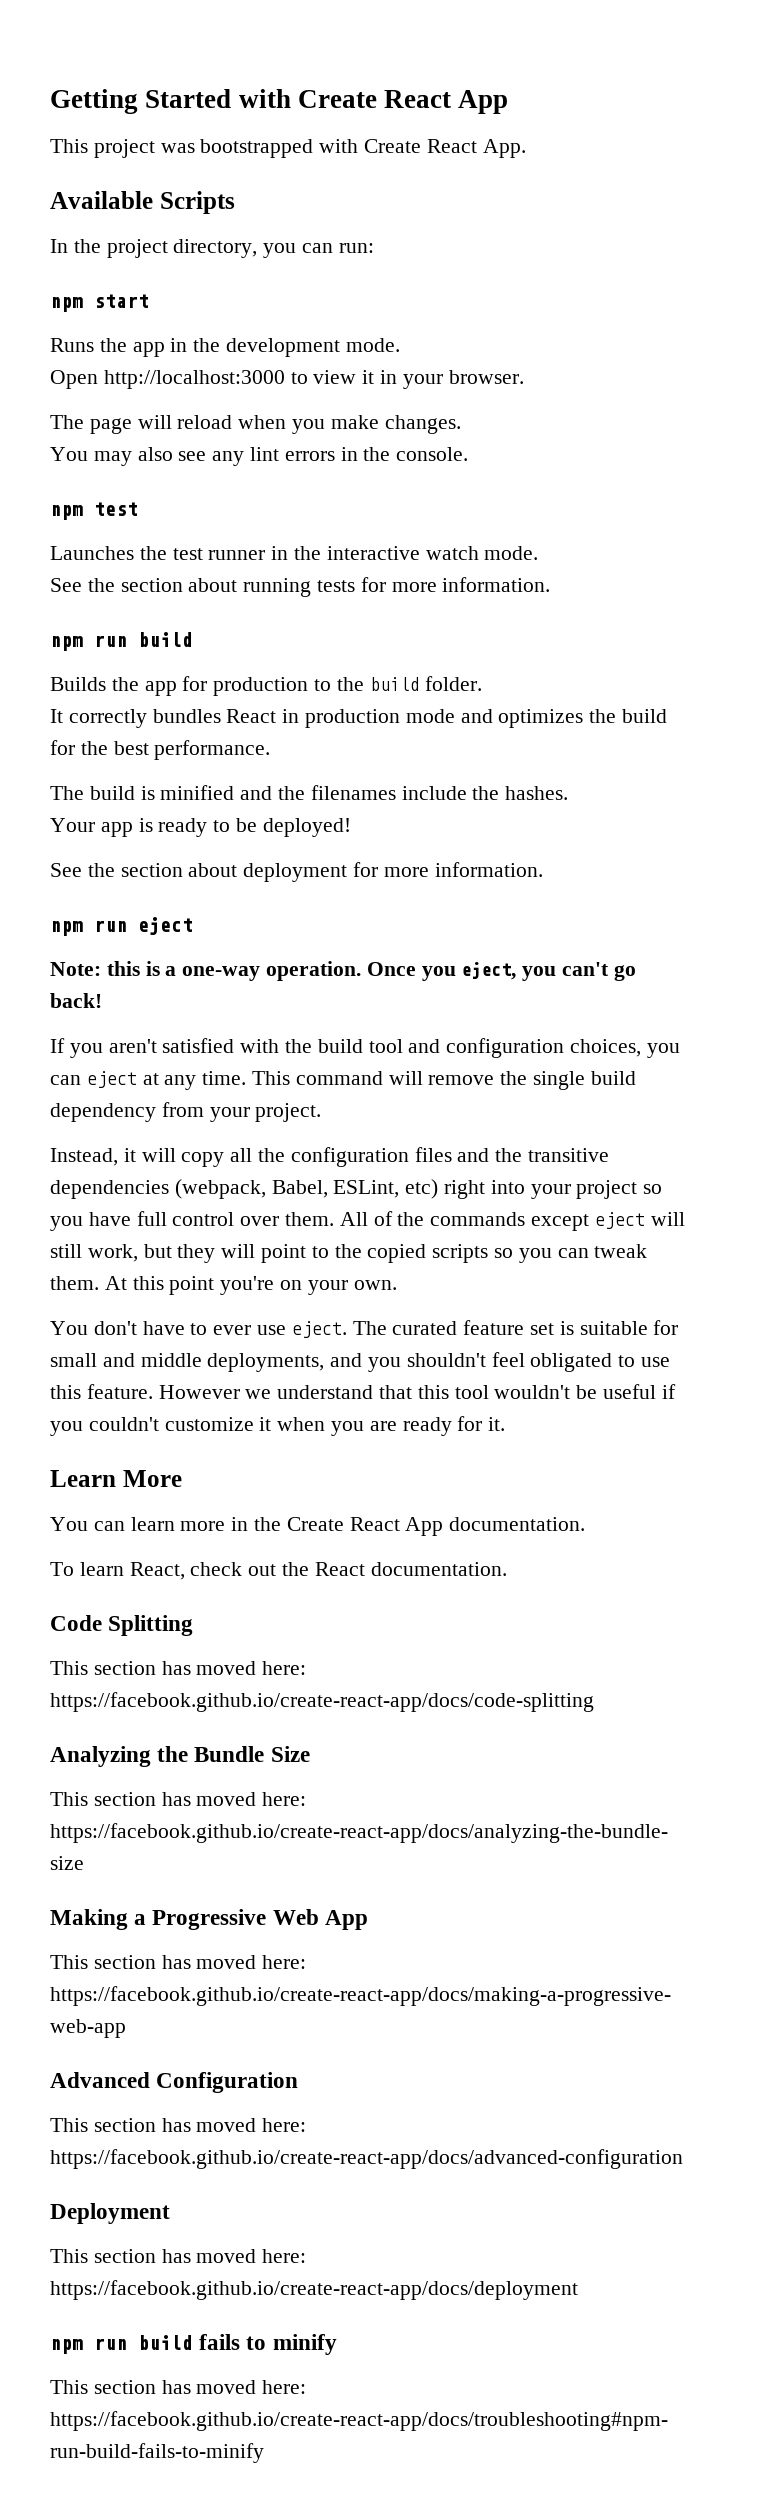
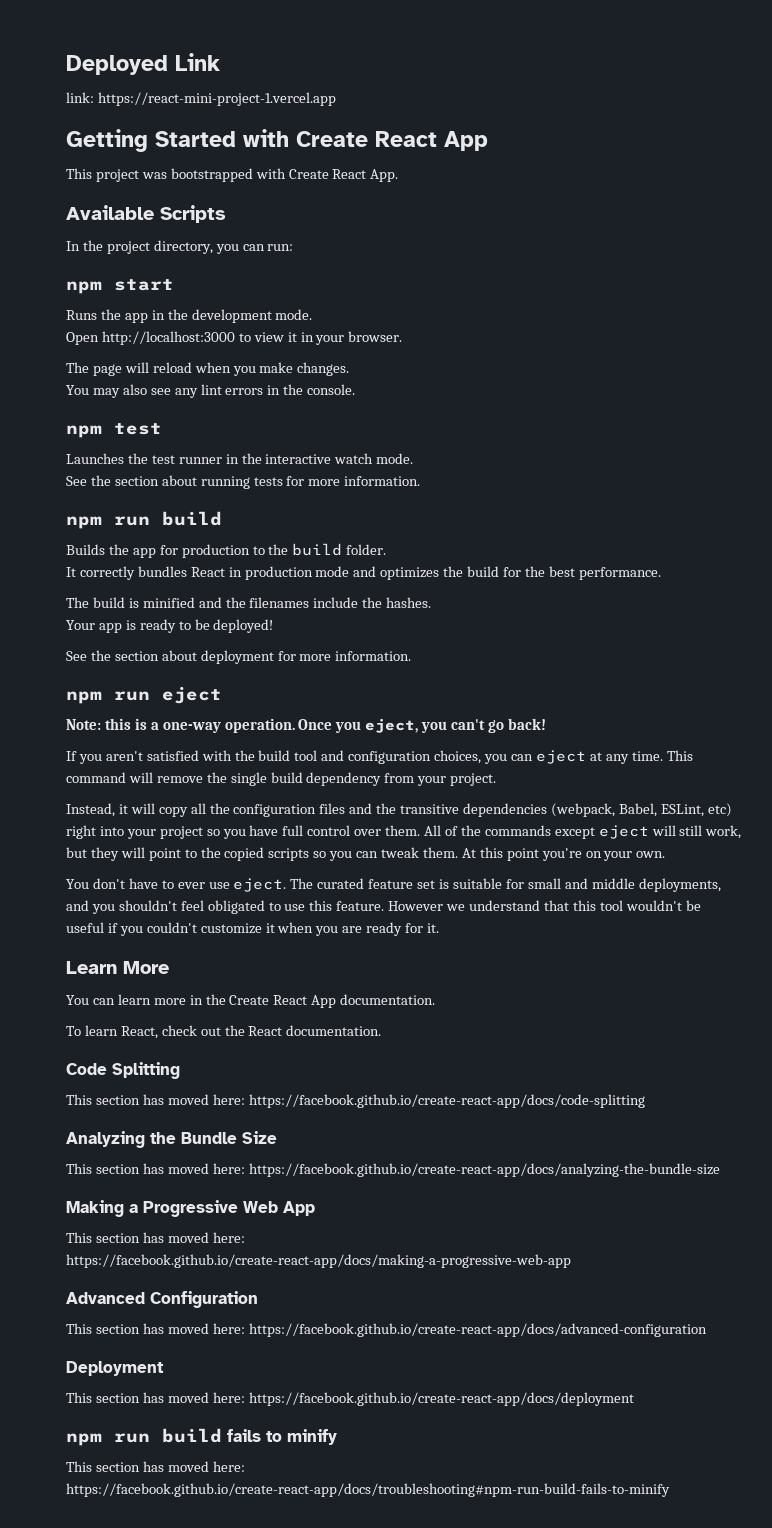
(50, 101) none -> [66,53,220,75] [66,92,336,106] Deployed Link // link: https://react-mini-project-1.vercel.app //

